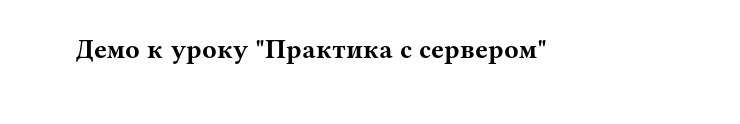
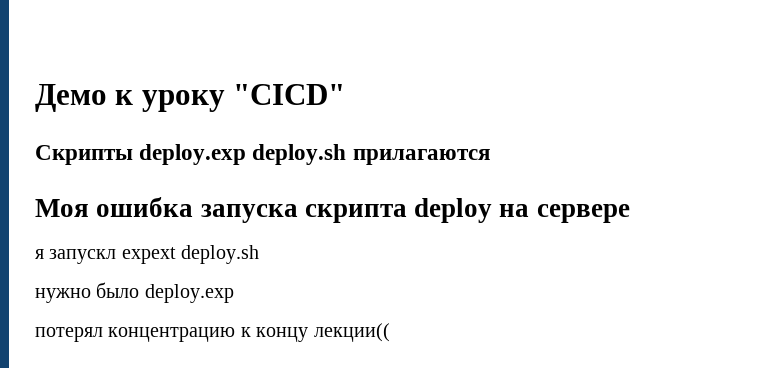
[254,40,548,64] "Практика с сервером" -> [233,84,346,105] [35,144,490,165] [35,197,630,223] [35,245,260,264] [35,282,234,303] [35,323,390,342] "CICD" // Скрипты deploy.exp deploy.sh прилагаются // Моя ошибка запуска скрипта deploy на сервере // я запускл expext deploy.sh // нужно было deploy.exp // потерял концентрацию к концу лекции((

